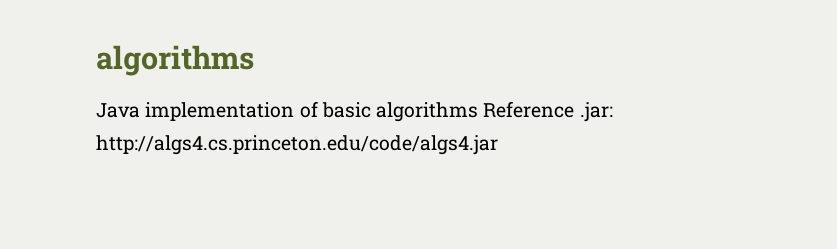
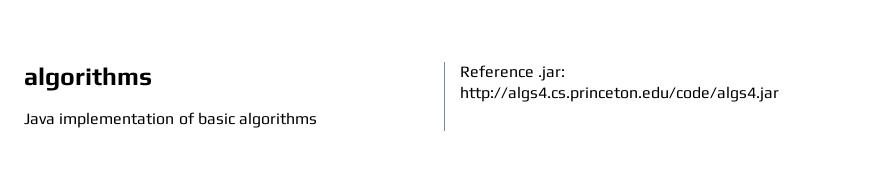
(479, 112) none -> (318, 120) //

